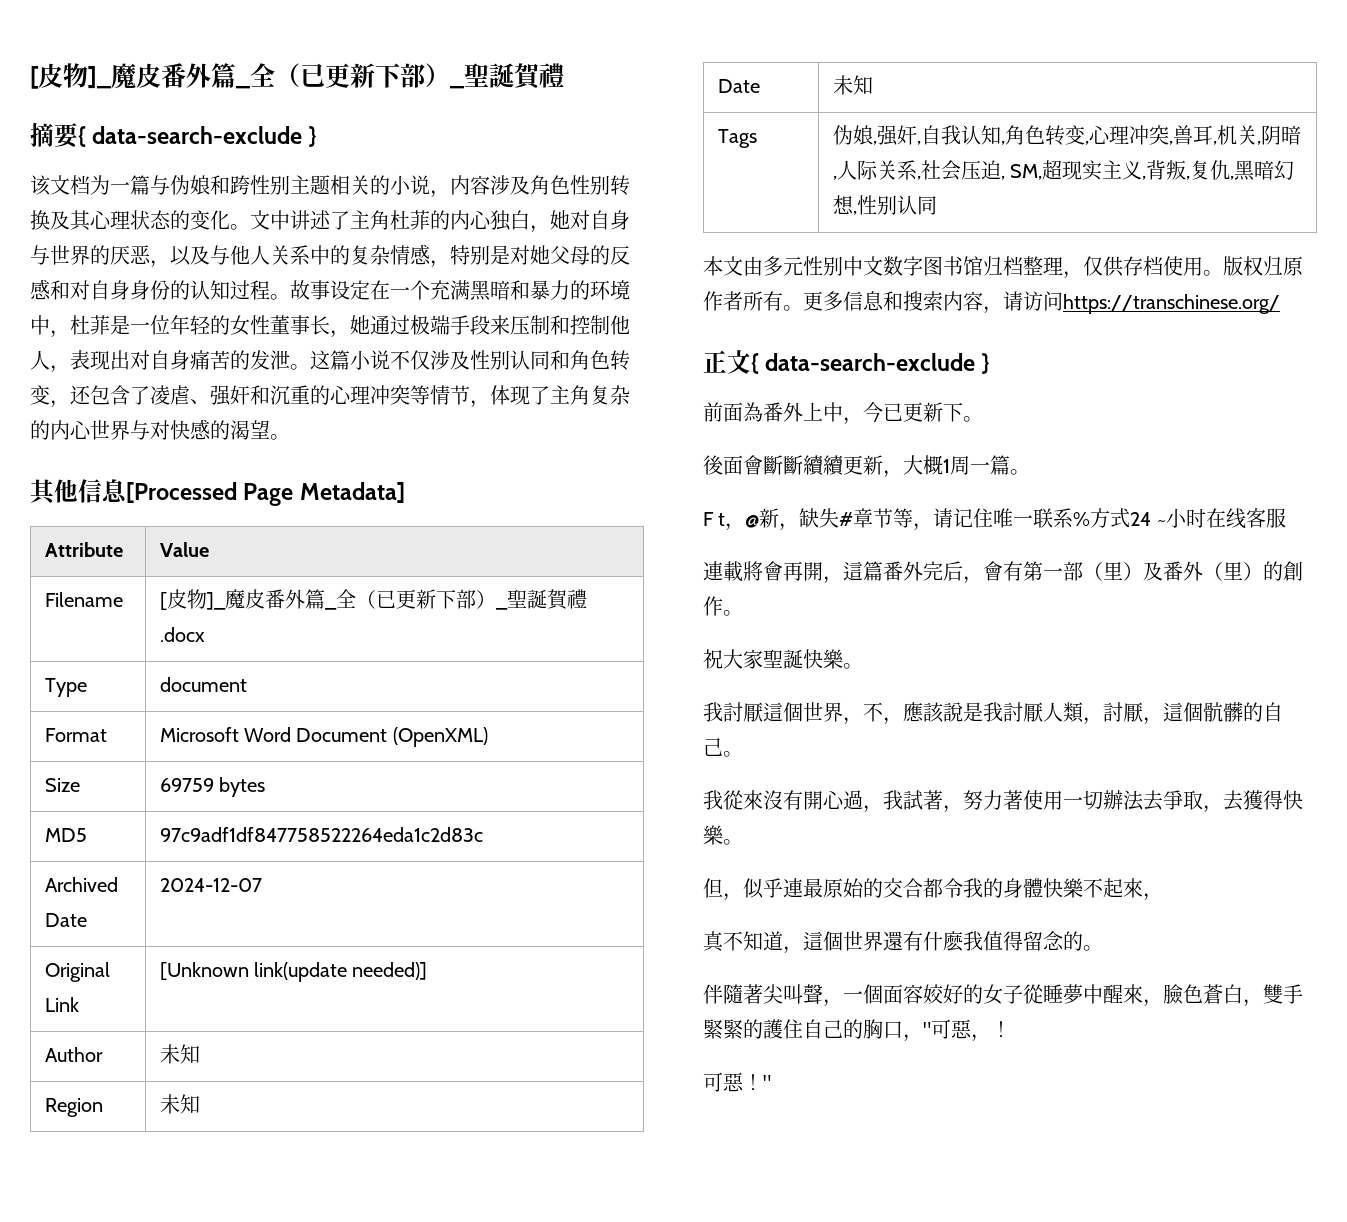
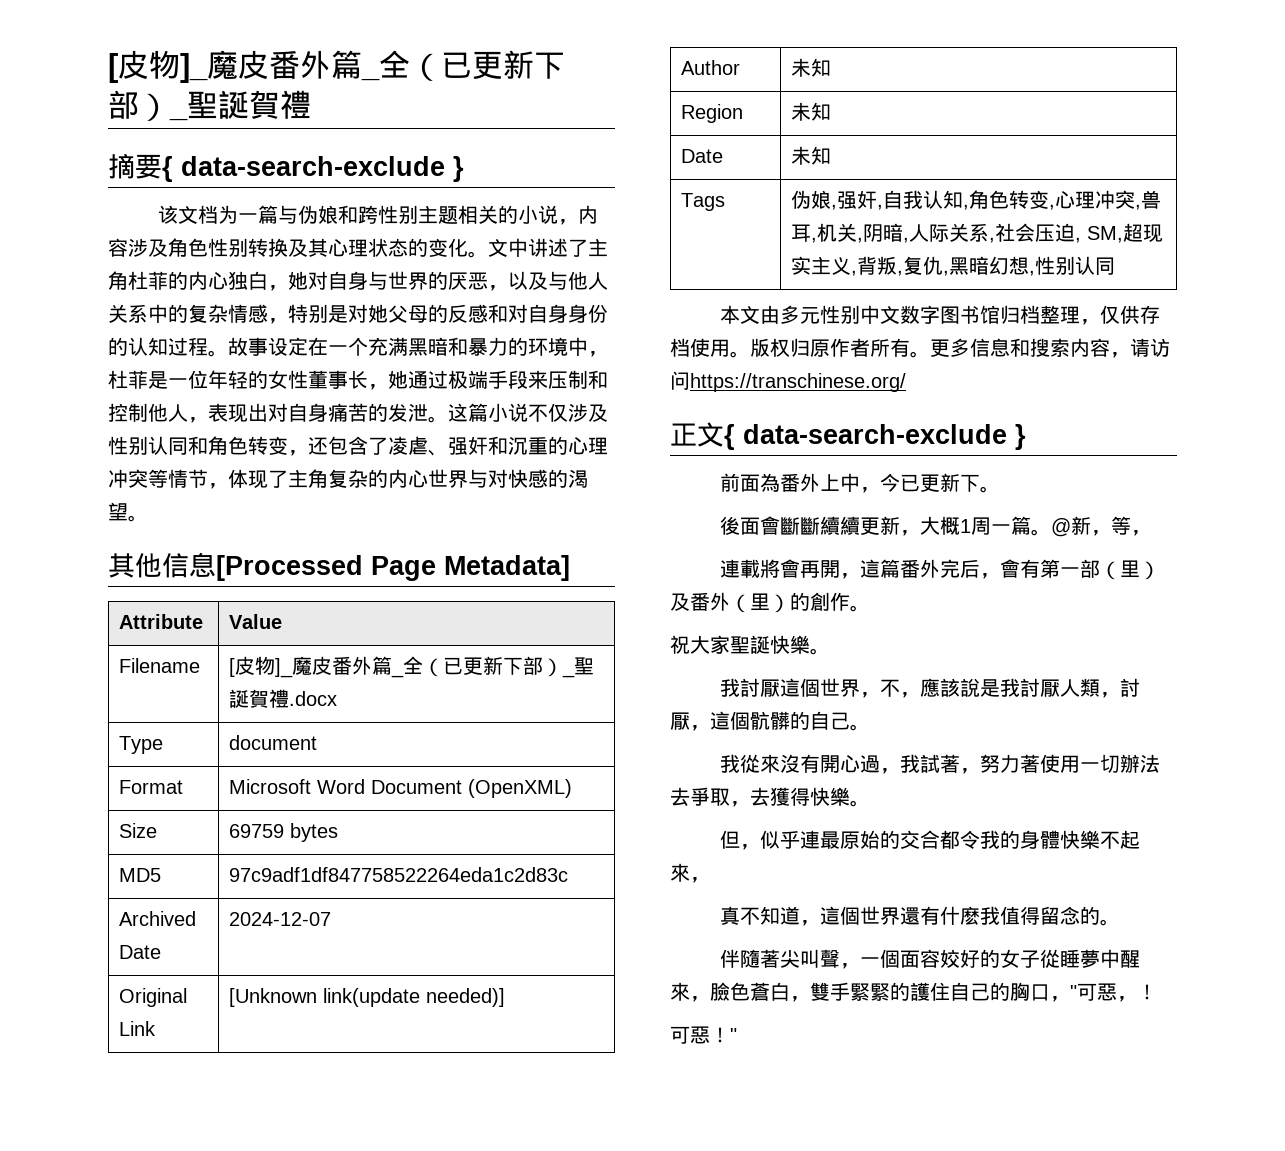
[703,508,1286,531] // F t，@新，缺失#章节等，请记住唯一联系%方式24 ~小时在线客服 -> [1051,516,1152,537] @新，等，

